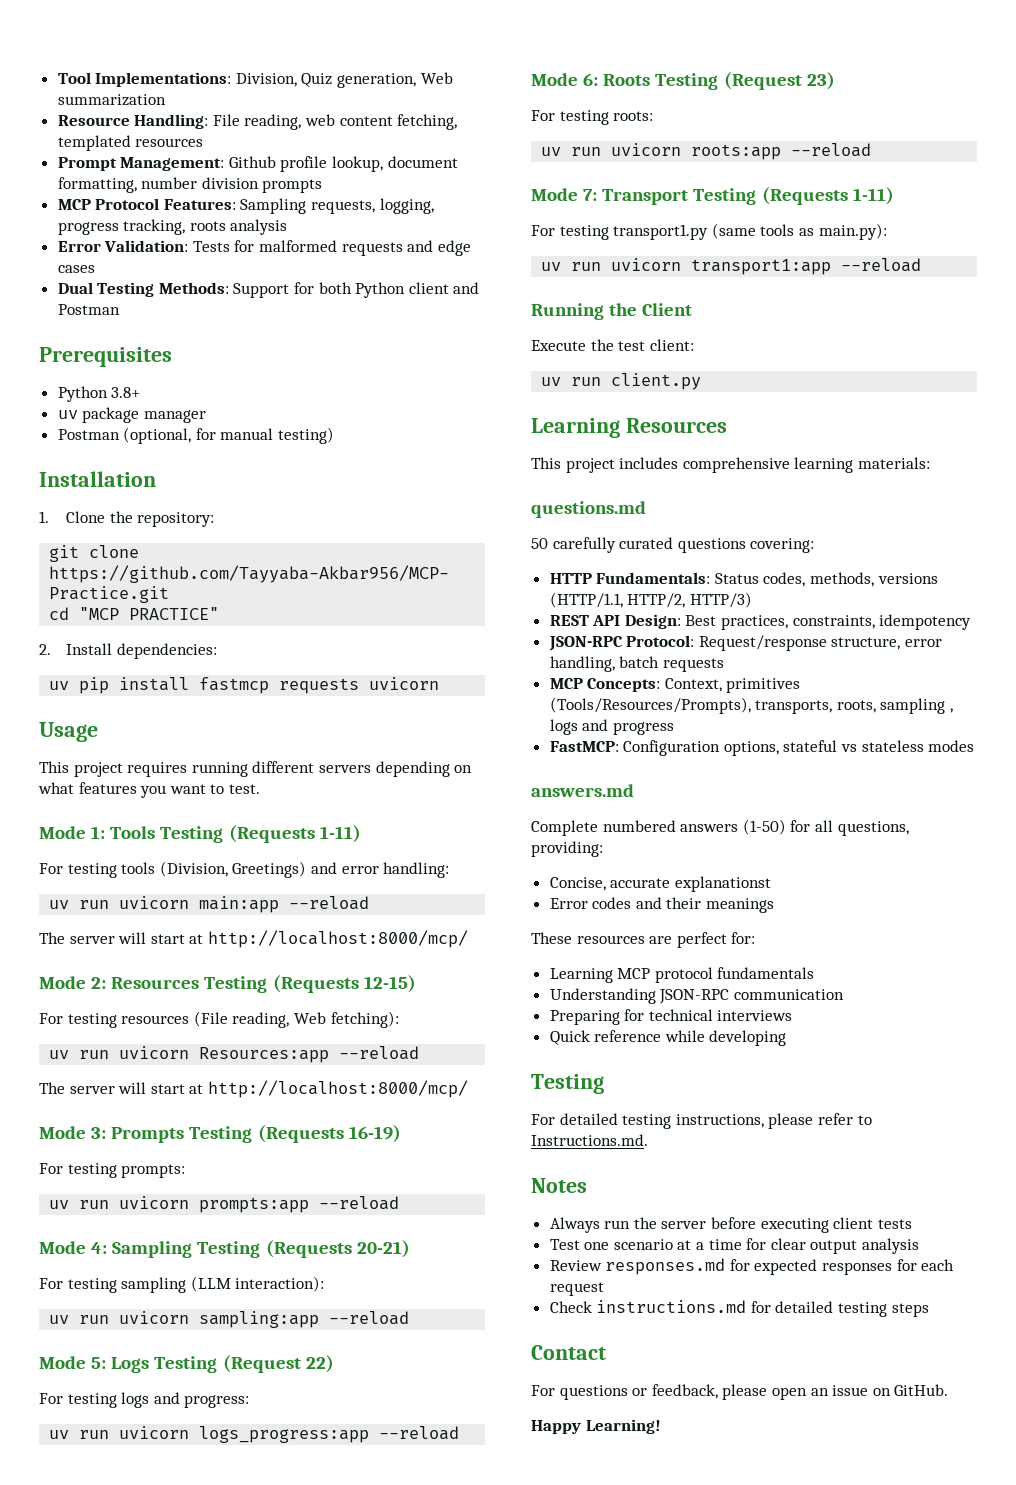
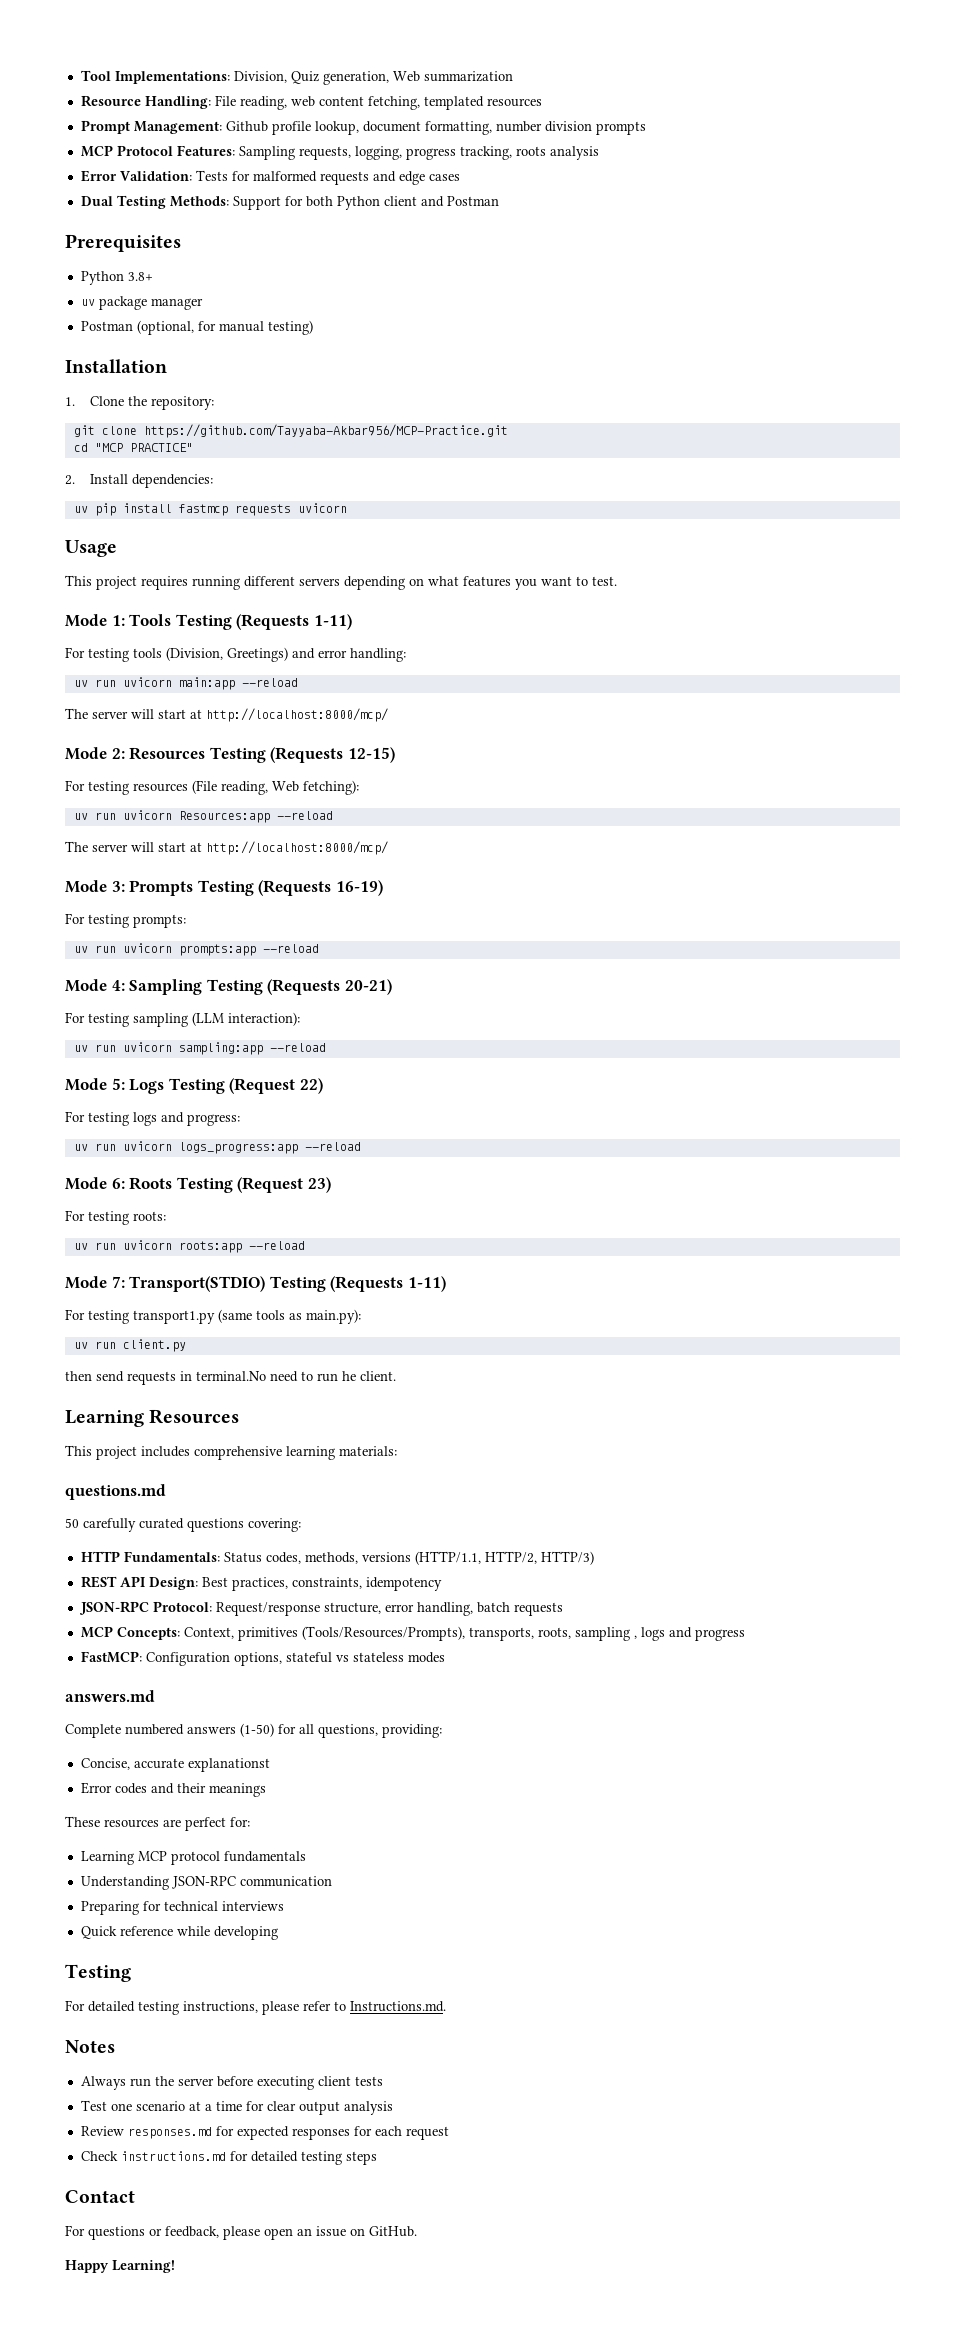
[602,189,689,205] Transport -> [129,1276,266,1292] Transport(STDIO)
[611,258,922,275] [531,303,693,320] [531,339,694,351] [541,373,702,390] uvicorn transport1:app --reload // Running the Client // Execute the test client: // uv run client.py -> [122,1339,186,1352] [65,1371,396,1385] client.py // then send requests in terminal.No need to run he client.

